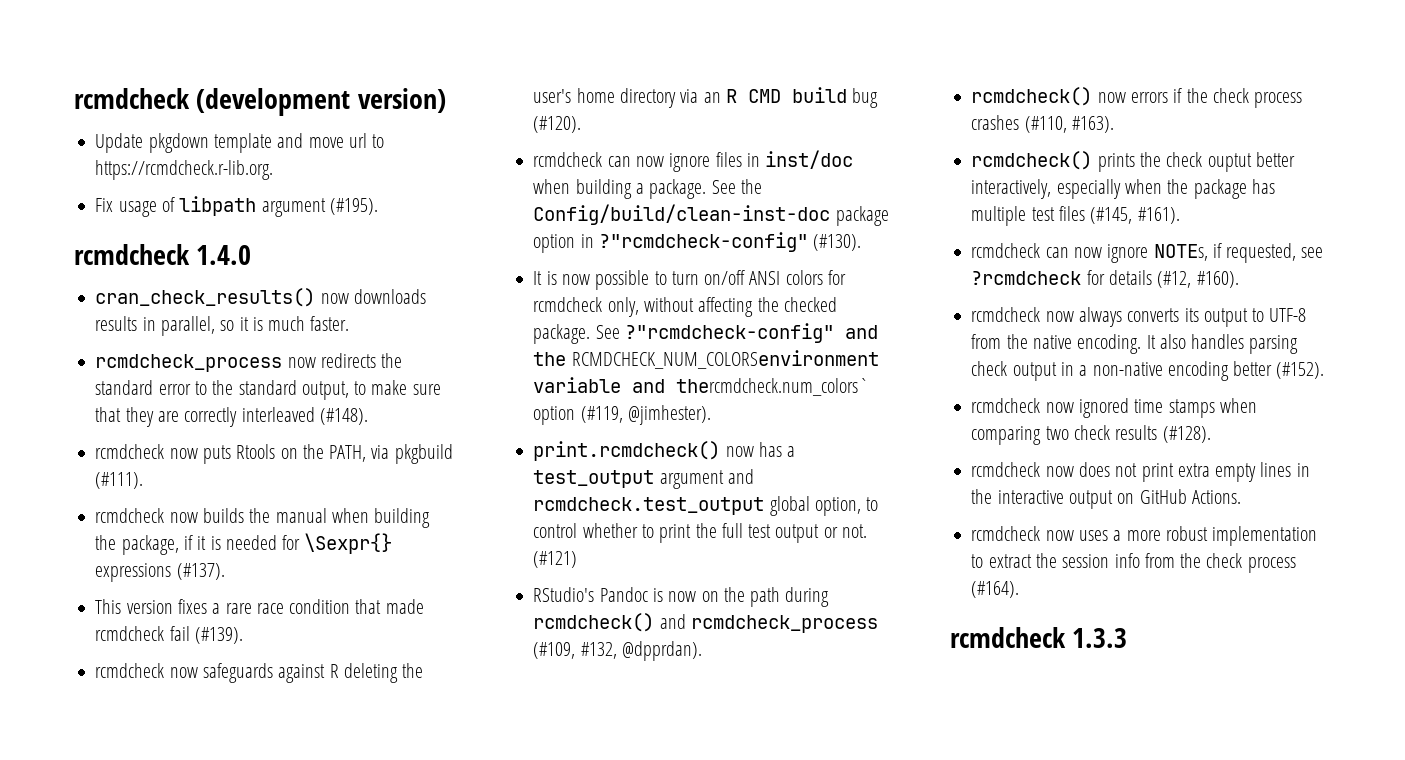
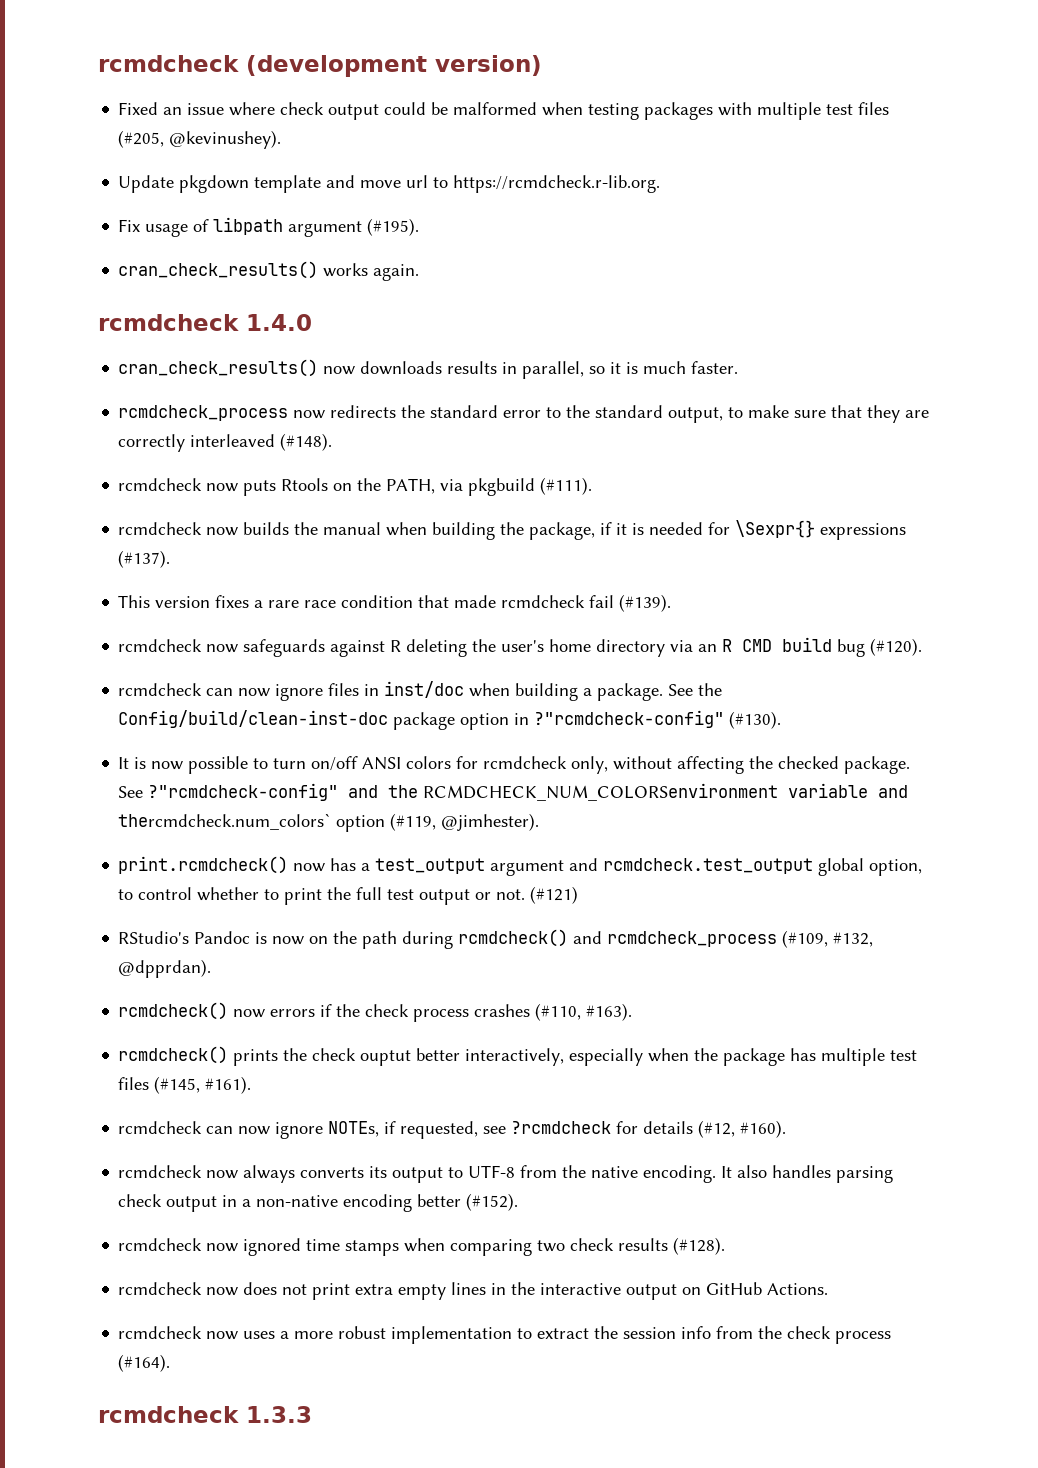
(446, 100) none -> [118,102,890,120] [118,130,282,149] // Fixed an issue where check output could be malformed when testing packages with multiple test files (#205, @kevinushey).
(378, 206) none -> [118,261,420,281] // cran_check_results() works again.

